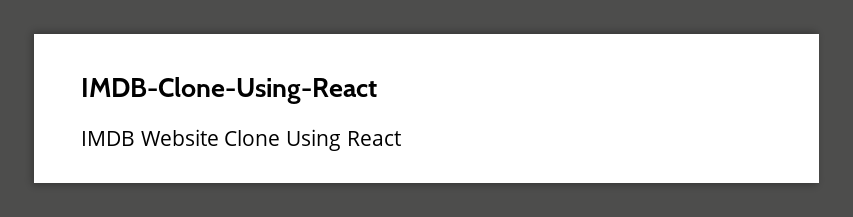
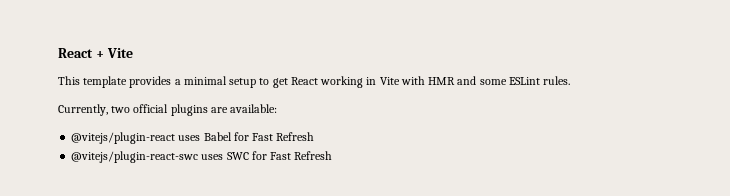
[81,77,377,104] [81,129,401,151] IMDB-Clone-Using-React // IMDB Website Clone Using React -> [58,48,133,58] [58,76,571,88] [58,104,278,116] [71,132,315,144] [71,151,333,163] React + Vite // This template provides a minimal setup to get React working in Vite with HMR and some ESLint rules. // Currently, two official plugins are available: // @vitejs/plugin-react uses Babel for Fast Refresh // @vitejs/plugin-react-swc uses SWC for Fast Refresh

